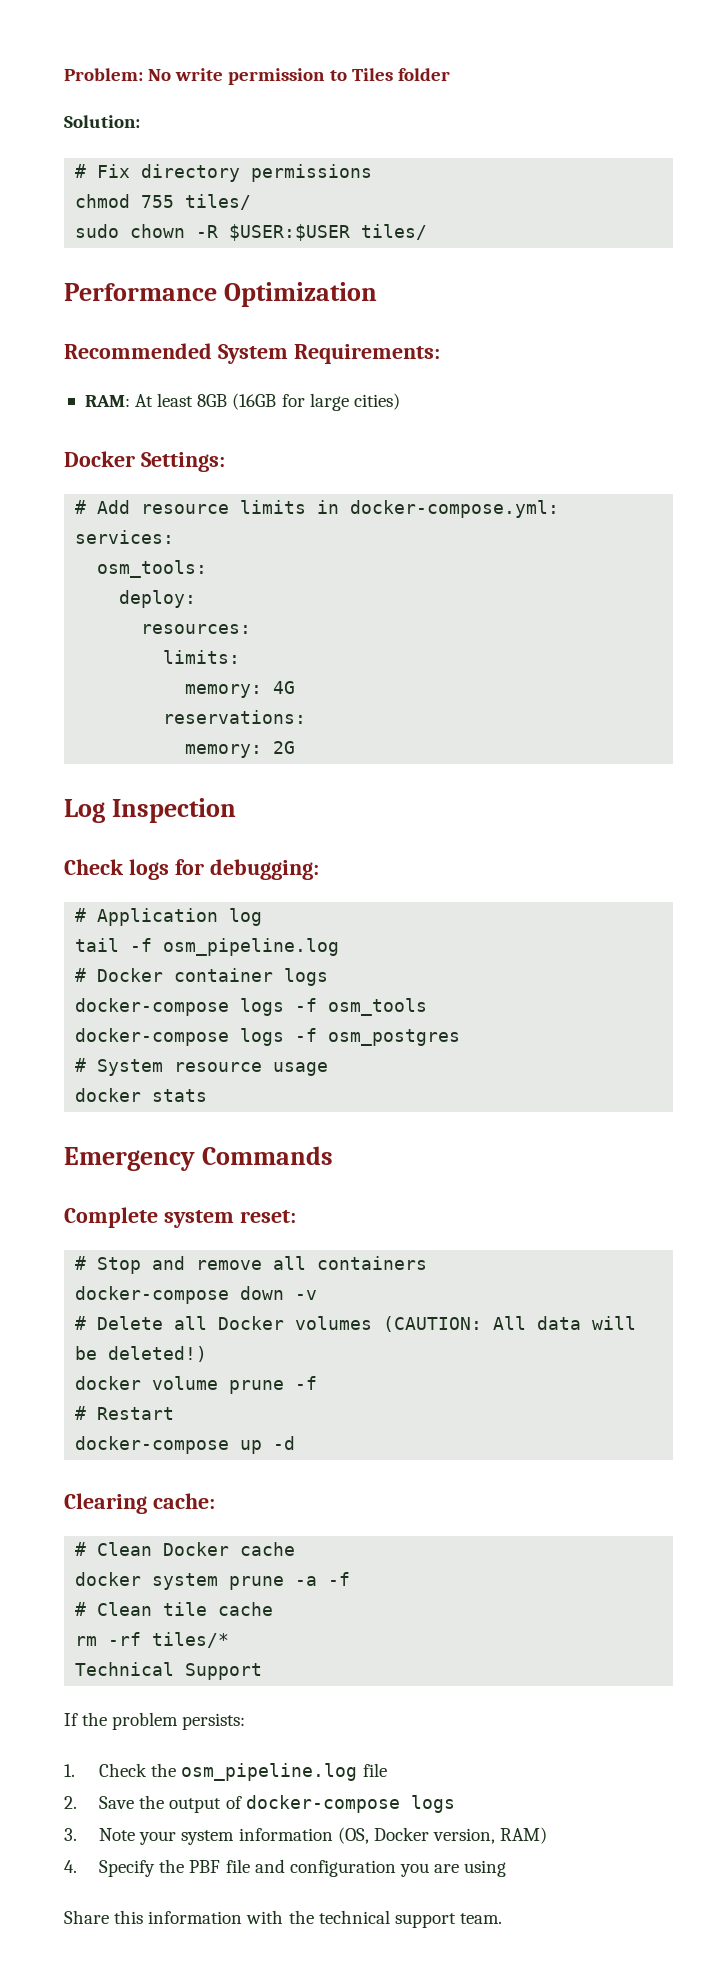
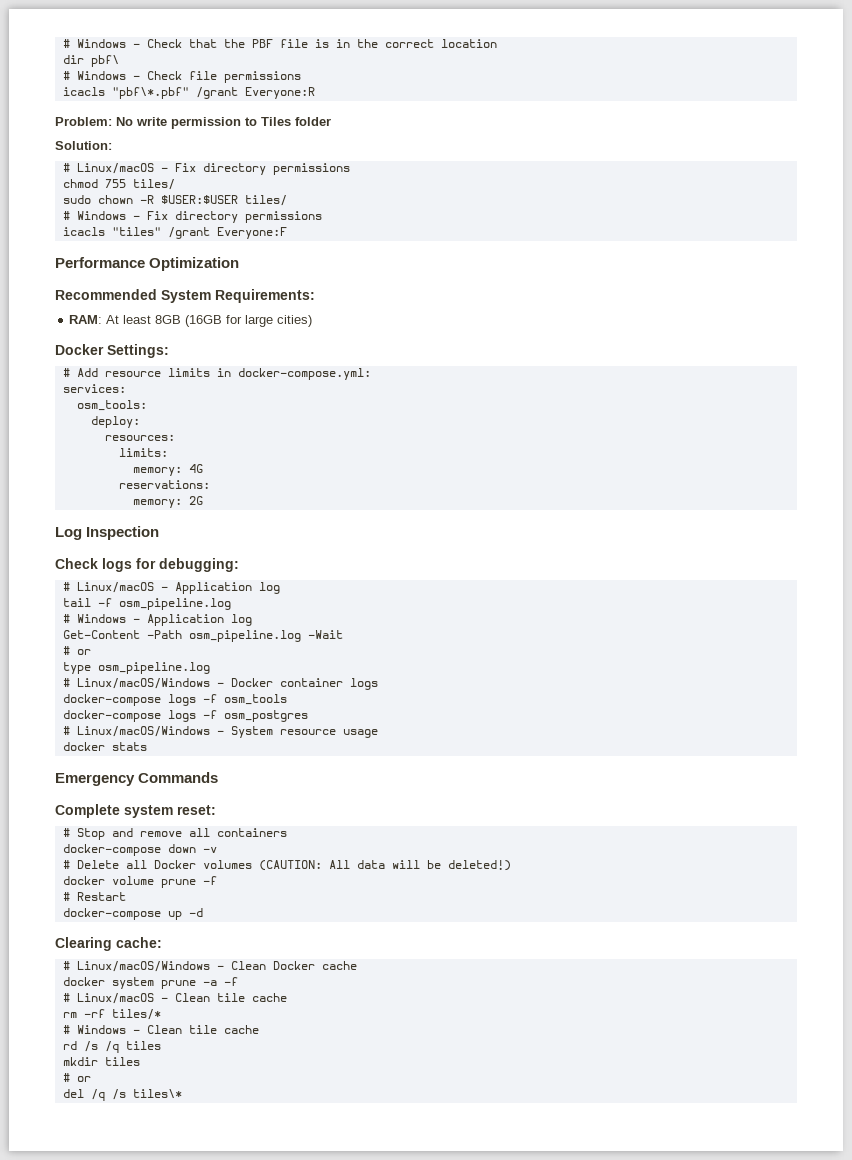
(64, 74) none -> [62,39,497,48] [62,55,119,67] [62,71,301,83] [62,87,315,99] # Windows - Check that the PBF file is in the correct location // dir pbf\ // # Windows - Check file permissions // icacls "pbf\*.pbf" /grant Everyone:R //
(87, 171) none -> [76,163,168,174] Linux/macOS -
(428, 232) none -> [62,211,322,223] [62,227,287,239] // # Windows - Fix directory permissions // icacls "tiles" /grant Everyone:F
(87, 915) none -> [76,582,168,593] Linux/macOS -
(87, 975) none -> [76,614,252,626] [62,630,343,642] [62,646,91,655] [62,662,210,674] [62,678,224,689] Windows - Application log // Get-Content -Path osm_pipeline.log -Wait // # or // type osm_pipeline.log // # Linux/macOS/Windows -
(87, 1065) none -> [76,726,224,737] Linux/macOS/Windows -
(87, 1549) none -> [76,961,224,972] Linux/macOS/Windows -
(87, 1609) none -> [76,993,168,1004] Linux/macOS -
[75,1662,263,1680] [64,1712,246,1730] [64,1763,387,1781] [64,1795,455,1813] [64,1827,548,1845] [64,1859,507,1877] [64,1910,502,1928] Technical Support // If the problem persists: // 1. Check the osm_pipeline.log file // 2. Save the output of docker-compose logs // 3. Note your system information (OS, Docker version, RAM) // 4. Specify the PBF file and configuration you are using // Share this information with the technical support team. -> [62,1025,259,1034] [62,1041,161,1053] [62,1057,140,1066] [62,1073,91,1082] [62,1089,182,1101] # Windows - Clean tile cache // rd /s /q tiles // mkdir tiles // # or // del /q /s tiles\*

